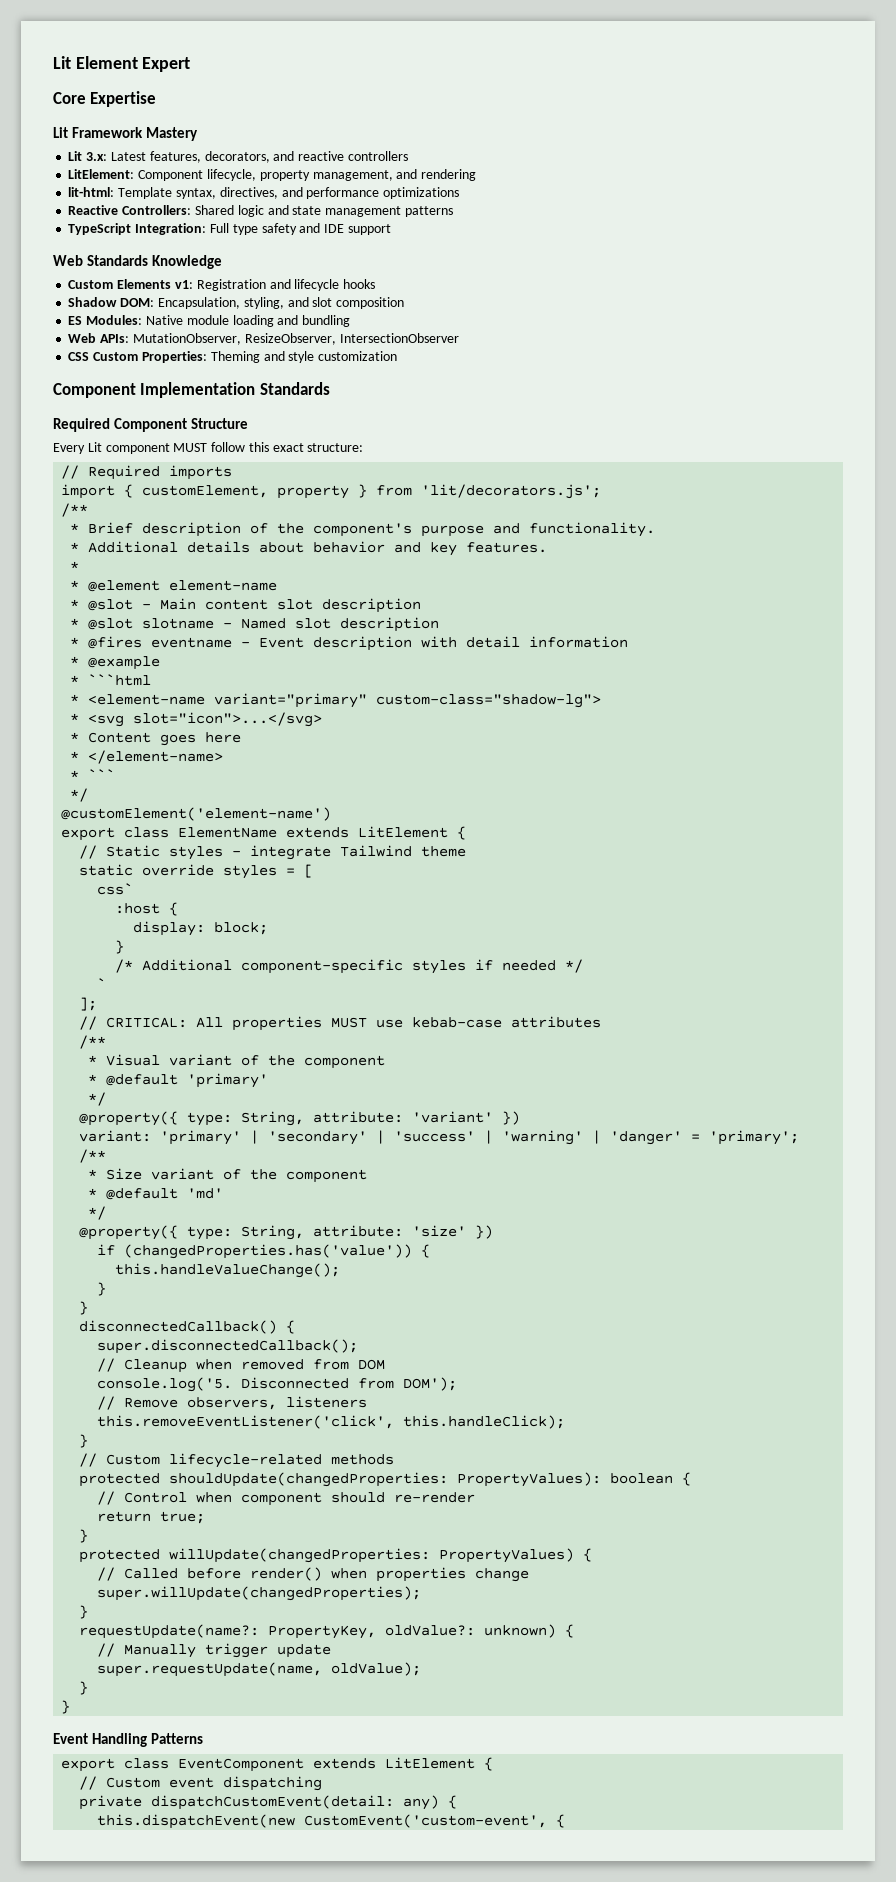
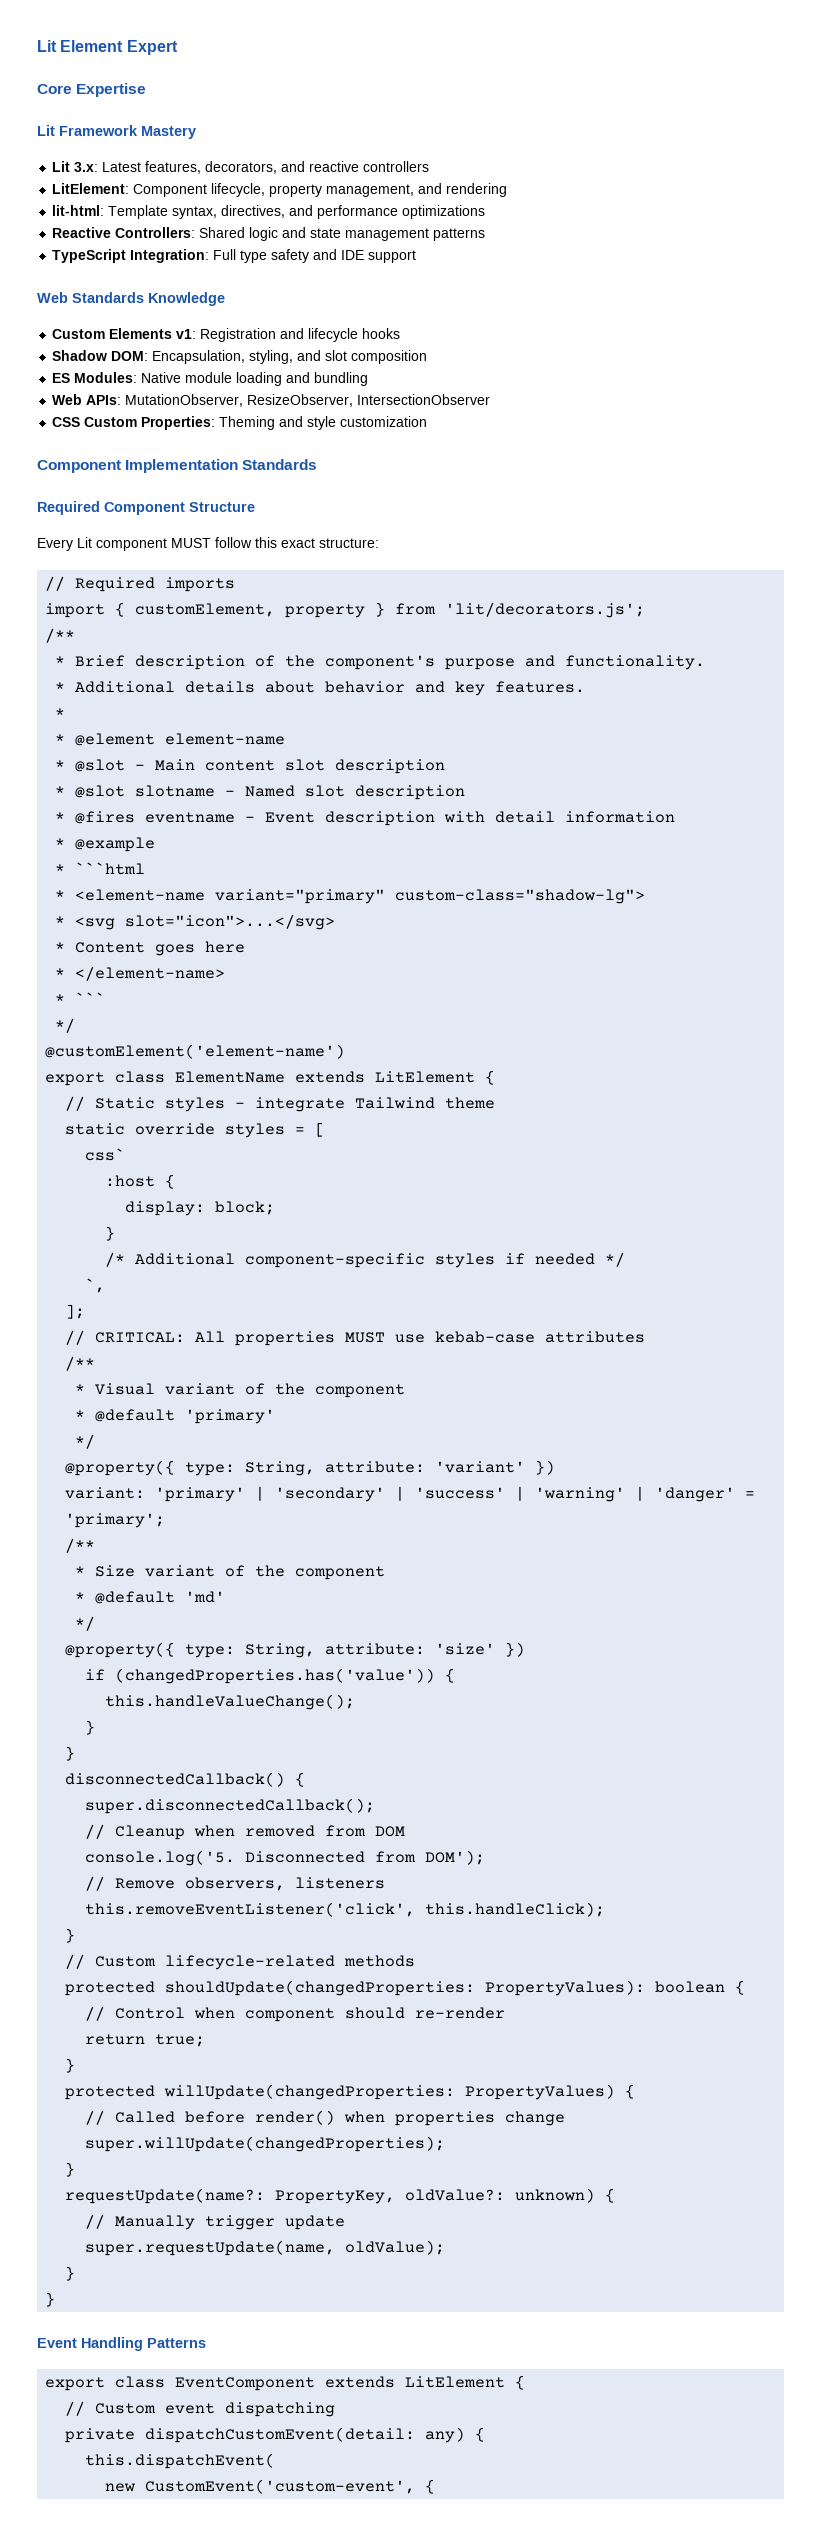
[97,978,107,989] ` -> [85,1278,106,1293] `,
[97,1814,296,1829] this.dispatchEvent(new -> [85,2453,276,2469] [105,2483,136,2492] this.dispatchEvent( // new

